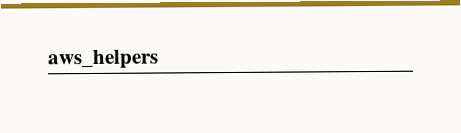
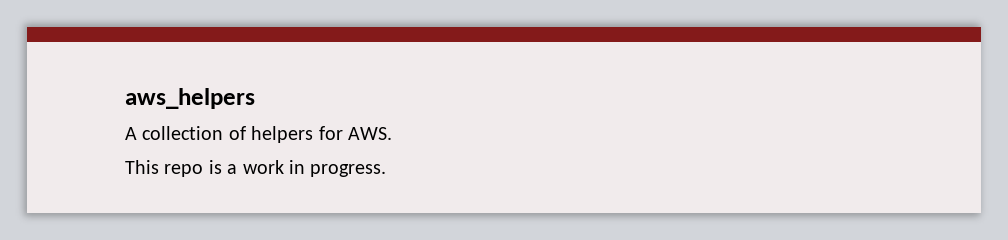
(159, 59) none -> [125,126,392,143] [125,160,387,177] // A collection of helpers for AWS. // This repo is a work in progress.

